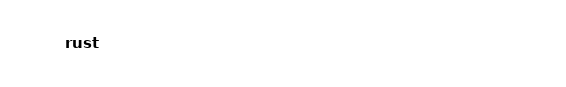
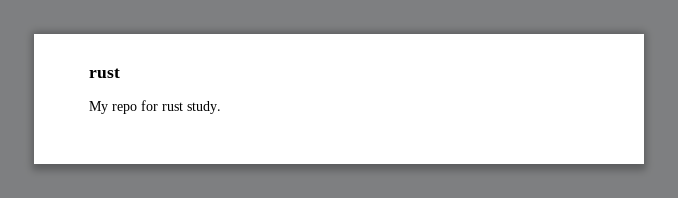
[65,37,99,48] rust -> [89,68,120,78] [89,100,221,114] rust // My repo for rust study.

